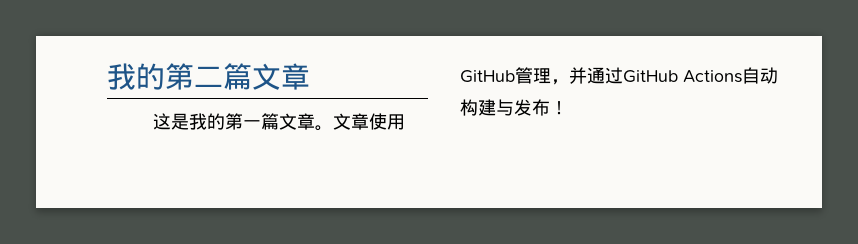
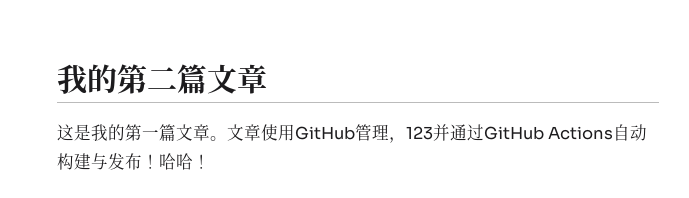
(569, 82) none -> [406,126,433,140] 123
(568, 108) none -> [159,153,210,170] 哈哈！

